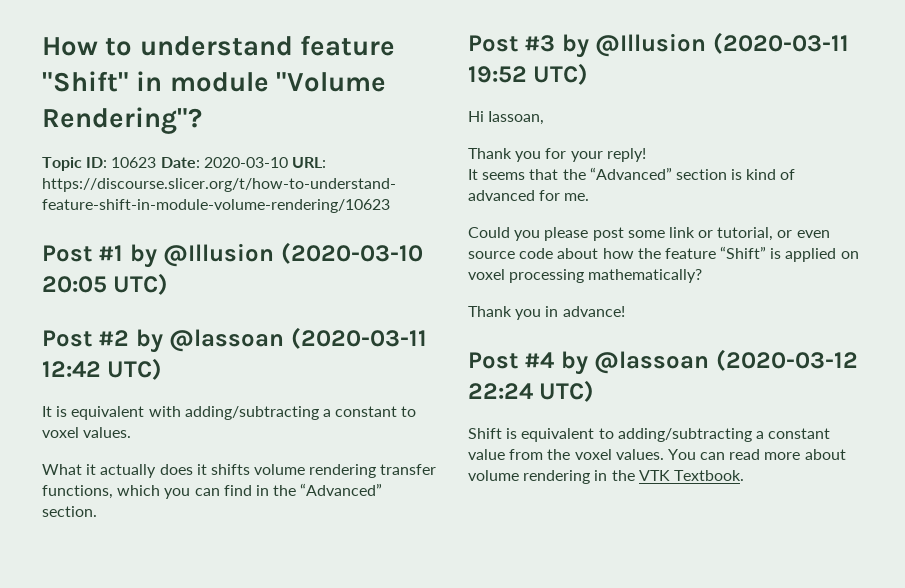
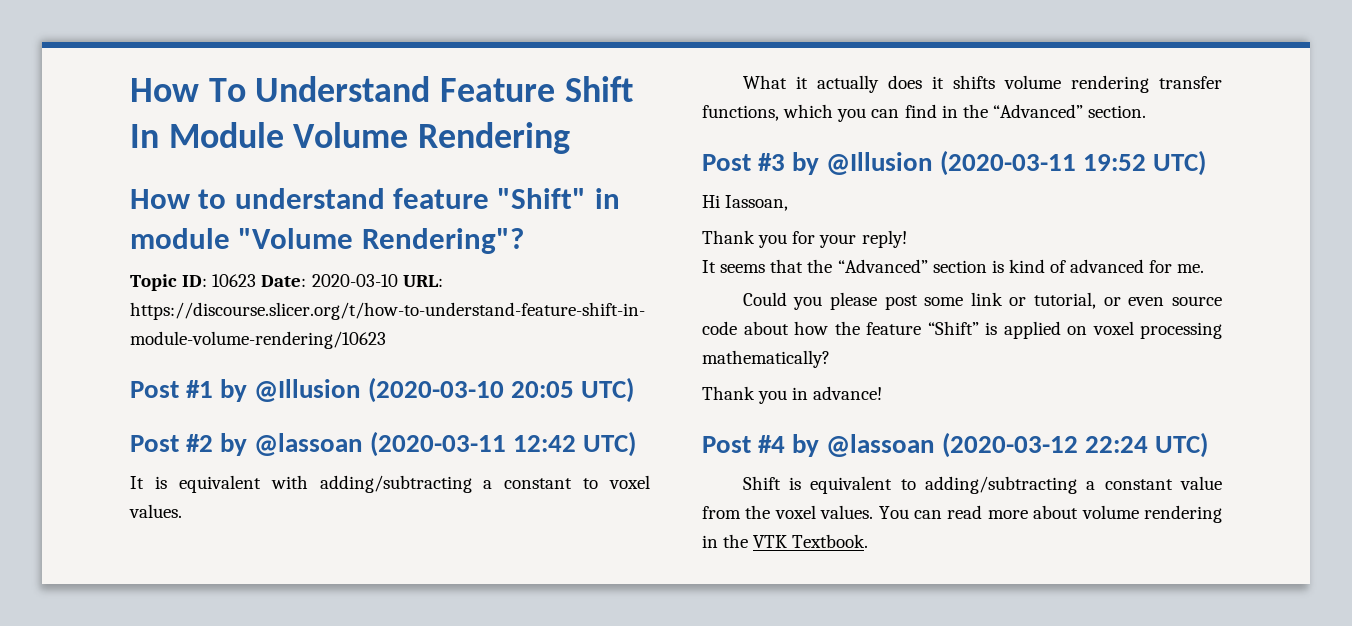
[42,37,98,56] How -> [130,76,633,102] [130,122,571,154] [130,189,190,209] How To Understand Feature Shift In Module Volume Rendering // How

